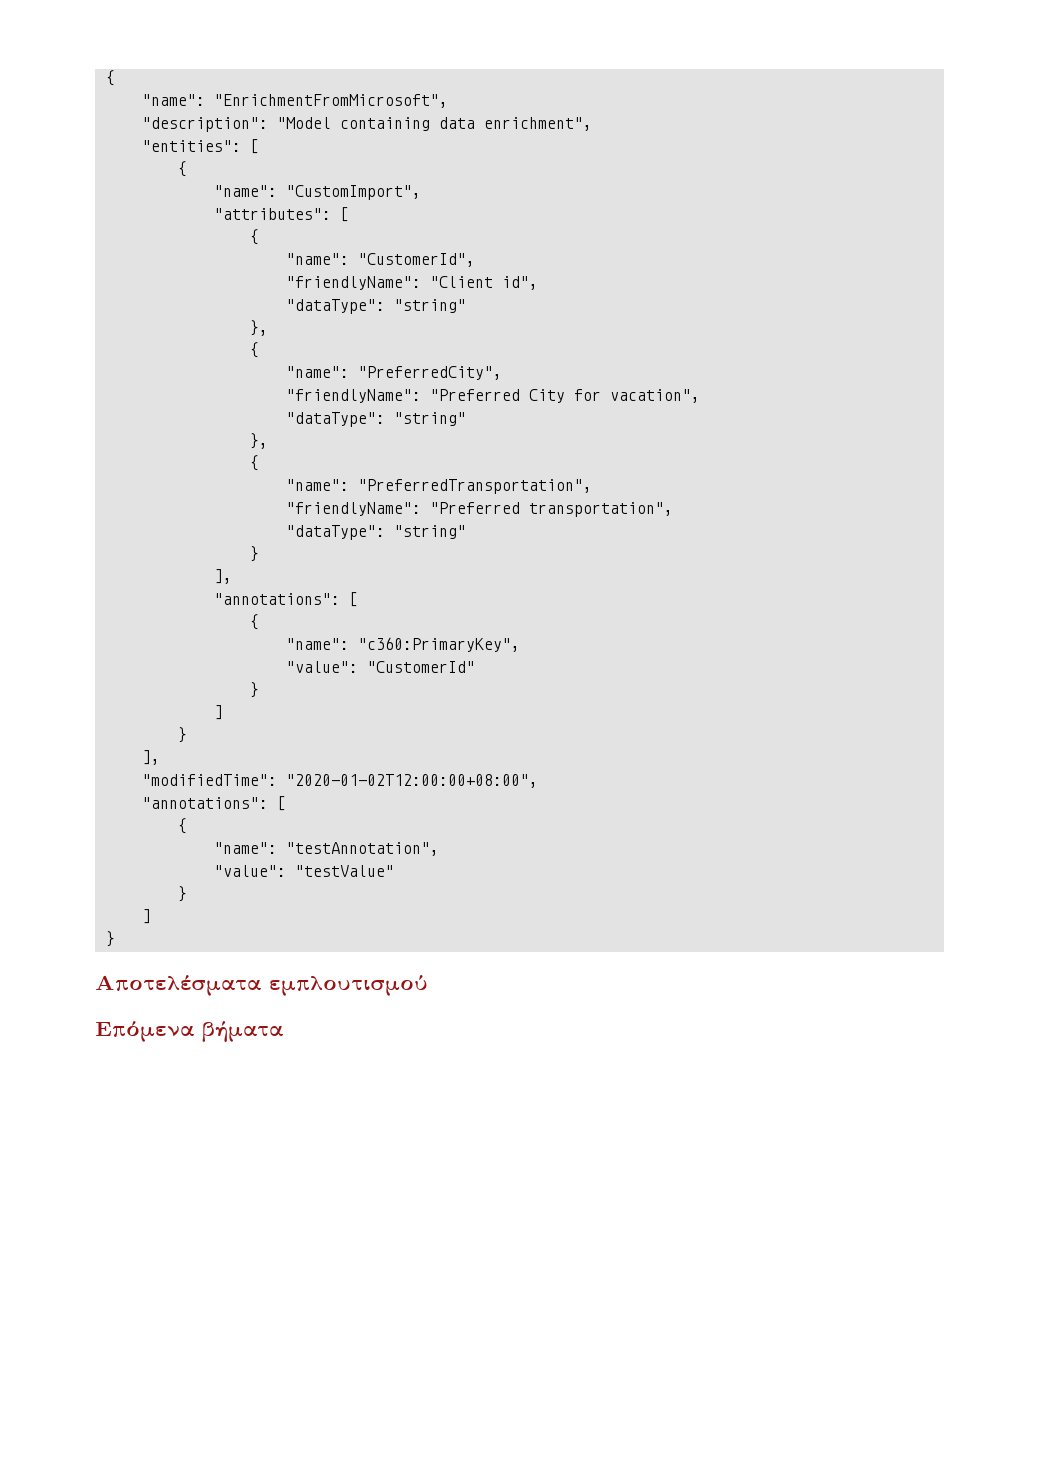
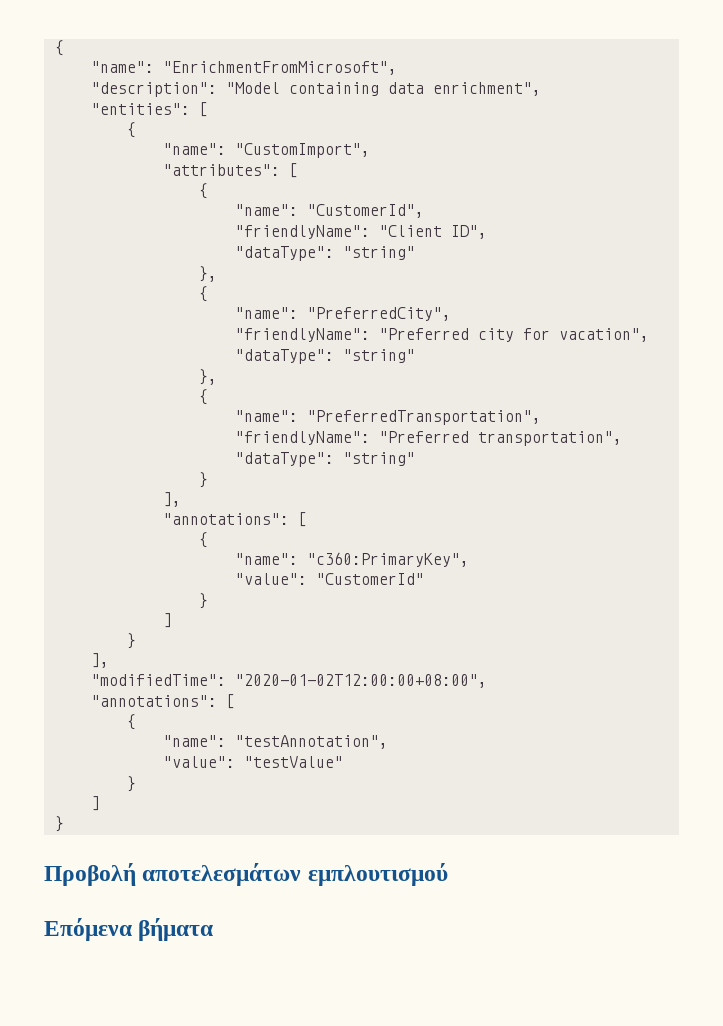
[501,276,538,290] id", -> [450,225,487,239] ID",
[528,389,565,403] City -> [477,328,514,342] city
[95,975,261,996] Αποτελέσματα -> [44,863,302,886] Προβολή αποτελεσμάτων

